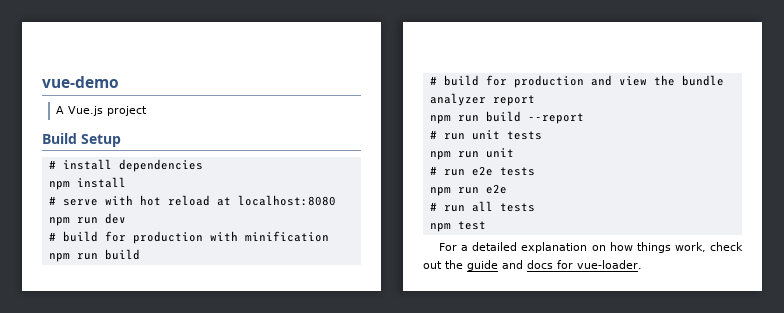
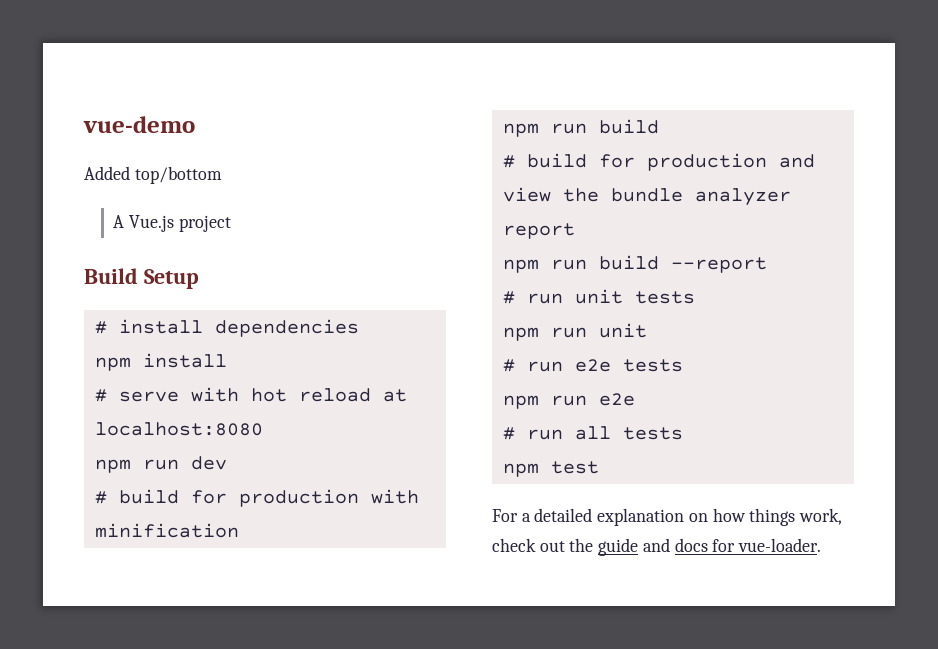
(119, 82) none -> [84,166,222,184] // Added top/bottom

